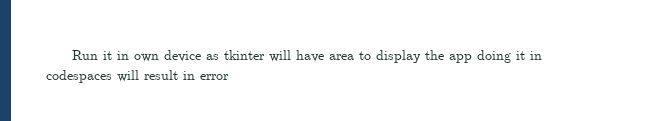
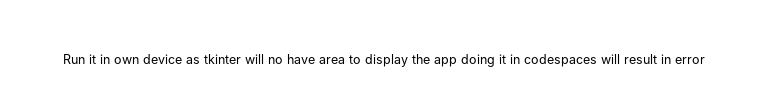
(292, 56) none -> [268,57,283,64] no

